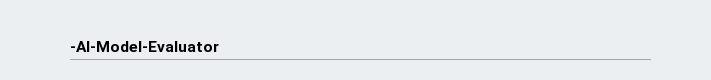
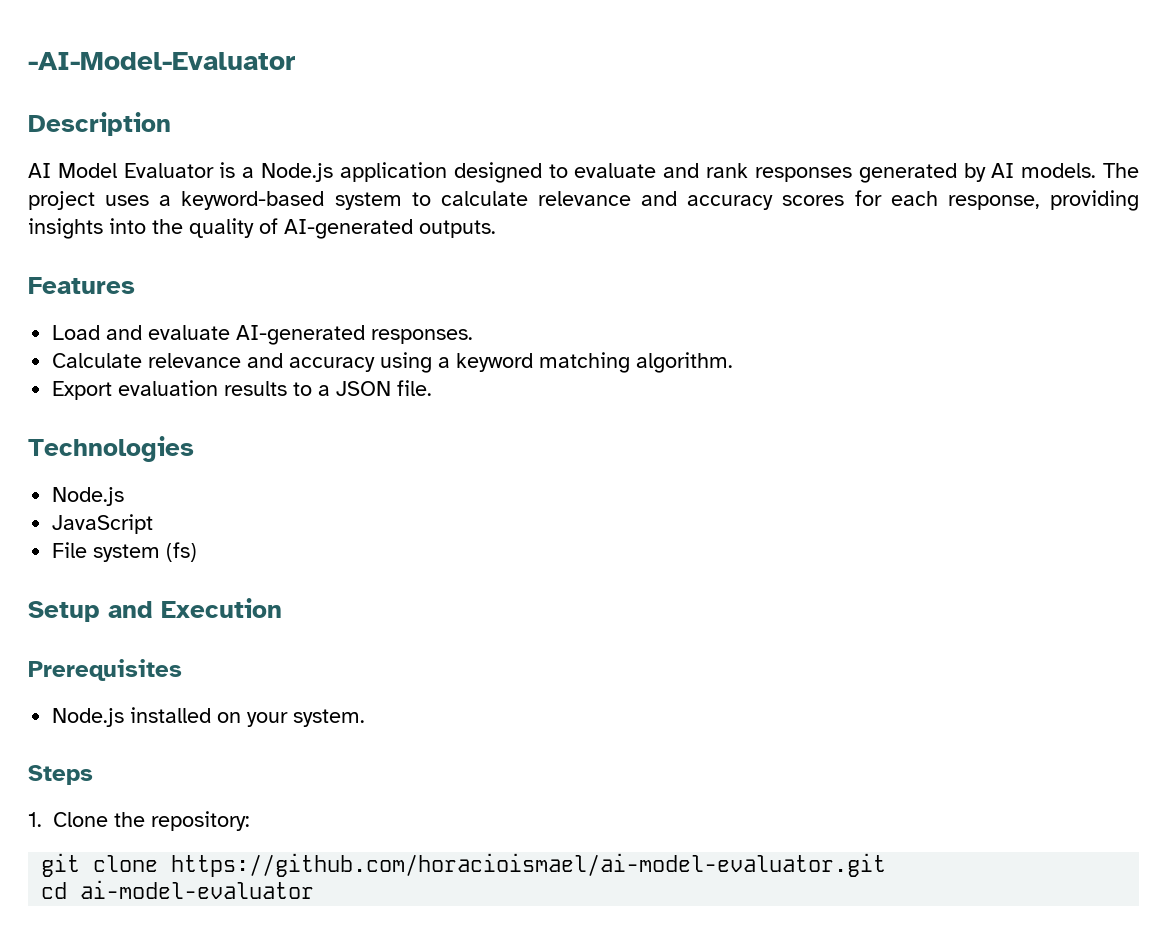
(219, 46) none -> [28,112,171,136] [28,162,1140,183] [28,190,1139,211] [28,218,496,239] [28,277,135,294] [52,325,474,345] [52,352,734,373] [52,380,433,400] [28,436,194,462] [52,487,125,506] [52,514,154,534] [52,542,198,562] [28,598,282,622] [28,659,182,681] [52,707,366,727] [28,765,93,785] [28,811,251,831] [41,853,887,877] [41,880,315,899] // Description // AI Model Evaluator is a Node.js application designed to evaluate and rank responses generated by AI models. The project uses a keyword-based system to calculate relevance and accuracy scores for each response, providing insights into the quality of AI-generated outputs. // Features // Load and evaluate AI-generated responses. // Calculate relevance and accuracy using a keyword matching algorithm. // Export evaluation results to a JSON file. // Technologies // Node.js // JavaScript // File system (fs) // Setup and Execution // Prerequisites // Node.js installed on your system. // Steps // 1. Clone the repository: // git clone https://github.com/horacioismael/ai-model-evaluator.git // cd ai-model-evaluator

